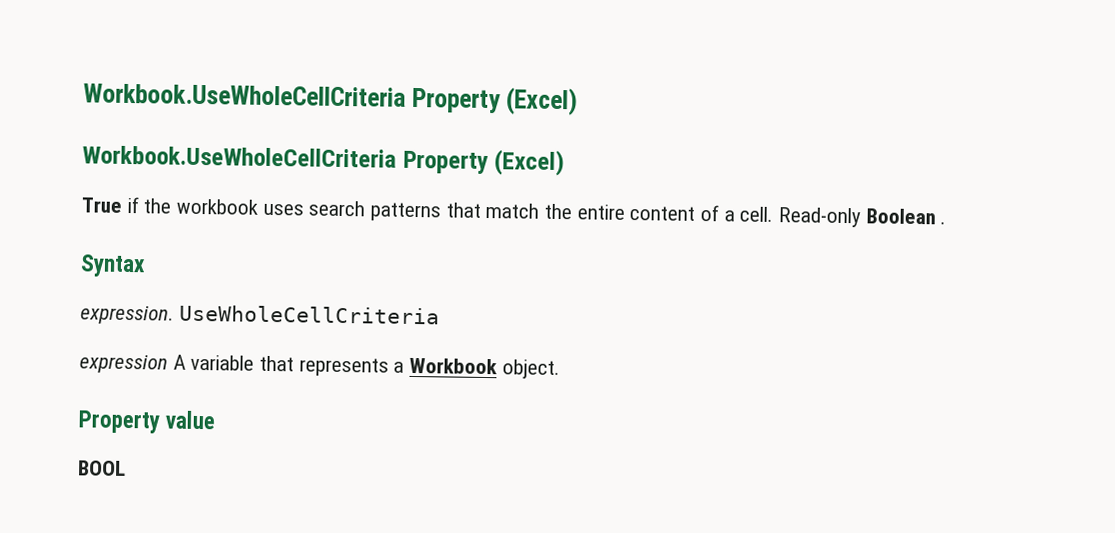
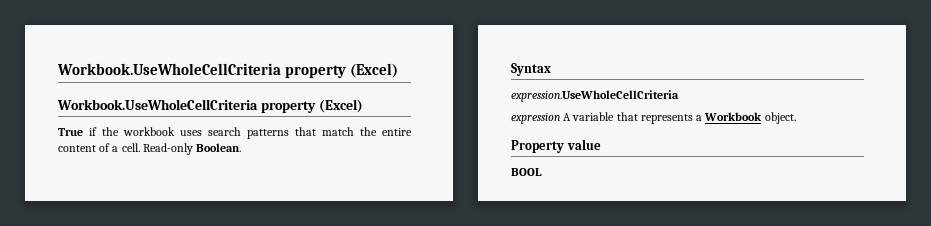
[83,83,501,114] Workbook.UseWholeCellCriteria Property -> [57,63,346,78] Workbook.UseWholeCellCriteria property
[402,150,489,175] Property -> [260,101,316,113] property
[865,208,947,225] Boolean . -> [196,143,242,152] Boolean.
[80,304,440,325] expression. UseWholeCellCriteria -> [511,90,679,102] expression.UseWholeCellCriteria

